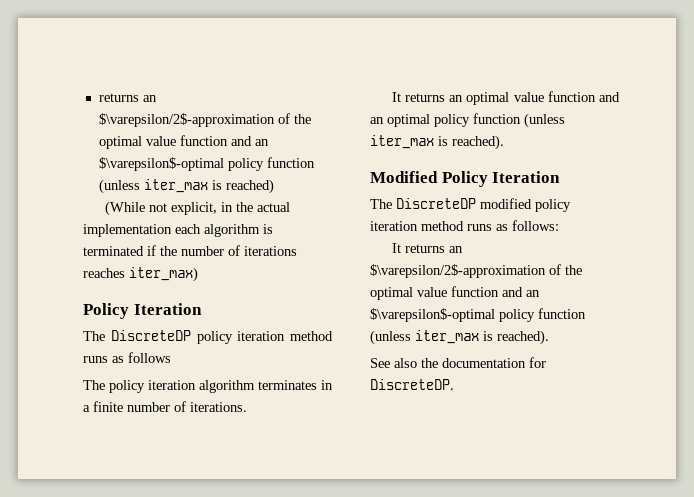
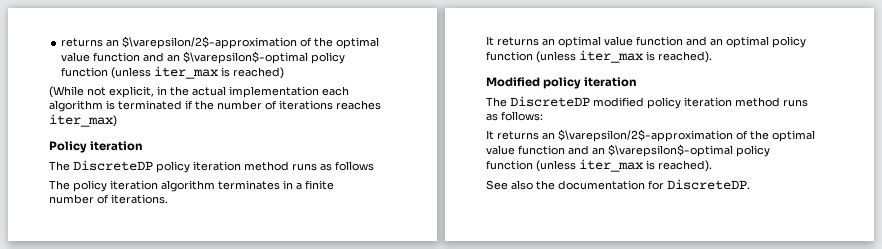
[133,303,202,315] Iteration -> [90,141,144,151] iteration
[441,171,561,187] Policy Iteration -> [543,77,638,89] policy iteration

